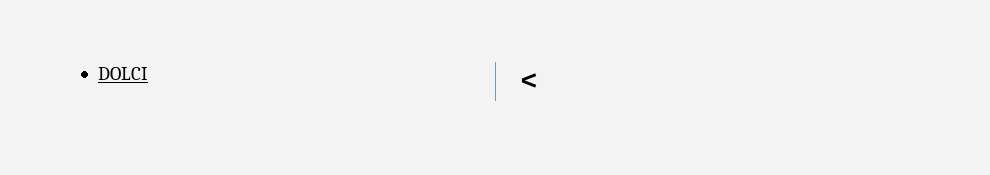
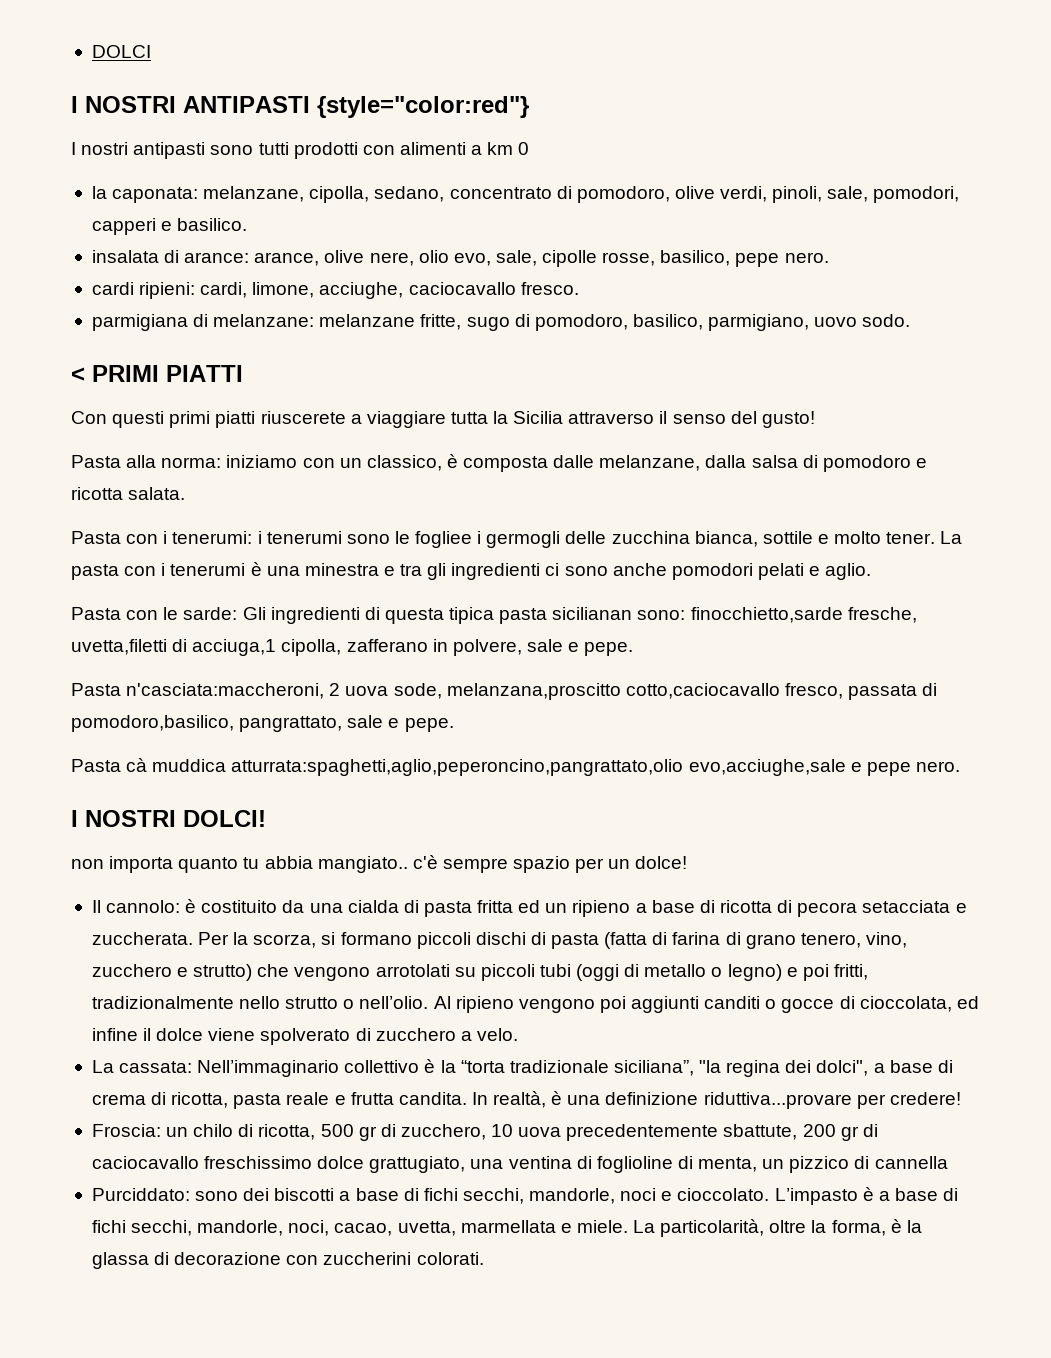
[520,73,538,89] < -> [71,96,529,118] [71,142,530,159] [91,186,960,203] [91,218,248,235] [91,250,829,267] [91,282,579,299] [91,314,911,331] [71,365,243,382] [71,411,815,428] [71,454,927,472] [71,487,186,500] [71,531,963,548] [71,562,872,580] [71,607,917,624] [71,639,634,656] [71,683,938,700] [71,715,454,732] [71,758,960,776] [71,810,266,827] [71,855,688,873] [91,899,967,917] [91,932,907,949] [91,964,868,981] [91,996,979,1013] [91,1028,518,1045] [91,1059,953,1077] [91,1091,961,1109] [91,1124,878,1141] [91,1156,948,1173] [91,1187,959,1205] [91,1219,922,1237] [91,1252,484,1269] I NOSTRI ANTIPASTI {style="color:red"} // I nostri antipasti sono tutti prodotti con alimenti a km 0 // la caponata: melanzane, cipolla, sedano, concentrato di pomodoro, olive verdi, pinoli, sale, pomodori, capperi e basilico. // insalata di arance: arance, olive nere, olio evo, sale, cipolle rosse, basilico, pepe nero. // cardi ripieni: cardi, limone, acciughe, caciocavallo fresco. // parmigiana di melanzane: melanzane fritte, sugo di pomodoro, basilico, parmigiano, uovo sodo. // < PRIMI PIATTI // Con questi primi piatti riuscerete a viaggiare tutta la Sicilia attraverso il senso del gusto! // Pasta alla norma: iniziamo con un classico, è composta dalle melanzane, dalla salsa di pomodoro e ricotta salata. // Pasta con i tenerumi: i tenerumi sono le fogliee i germogli delle zucchina bianca, sottile e molto tener. La pasta con i tenerumi è una minestra e tra gli ingredienti ci sono anche pomodori pelati e aglio. // Pasta con le sarde: Gli ingredienti di questa tipica pasta sicilianan sono: finocchietto,sarde fresche, uvetta,filetti di acciuga,1 cipolla, zafferano in polvere, sale e pepe. // Pasta n'casciata:maccheroni, 2 uova sode, melanzana,proscitto cotto,caciocavallo fresco, passata di pomodoro,basilico, pangrattato, sale e pepe. // Pasta cà muddica atturrata:spaghetti,aglio,peperoncino,pangrattato,olio evo,acciughe,sale e pepe nero. // I NOSTRI DOLCI! // non importa quanto tu abbia mangiato.. c'è sempre spazio per un dolce! // Il cannolo: è costituito da una cialda di pasta fritta ed un ripieno a base di ricotta di pecora setacciata e zuccherata. Per la scorza, si formano piccoli dischi di pasta (fatta di farina di grano tenero, vino, zucchero e strutto) che vengono arrotolati su piccoli tubi (oggi di metallo o legno) e poi fritti, tradizionalmente nello strutto o nell’olio. Al ripieno vengono poi aggiunti canditi o gocce di cioccolata, ed infine il dolce viene spolverato di zucchero a velo. // La cassata: Nell’immaginario collettivo è la “torta tradizionale siciliana”, "la regina dei dolci", a base di crema di ricotta, pasta reale e frutta candita. In realtà, è una definizione riduttiva...provare per credere! // Froscia: un chilo di ricotta, 500 gr di zucchero, 10 uova precedentemente sbattute, 200 gr di caciocavallo freschissimo dolce grattugiato, una ventina di foglioline di menta, un pizzico di cannella // Purciddato: sono dei biscotti a base di fichi secchi, mandorle, noci e cioccolato. L’impasto è a base di fichi secchi, mandorle, noci, cacao, uvetta, marmellata e miele. La particolarità, oltre la forma, è la glassa di decorazione con zuccherini colorati.

